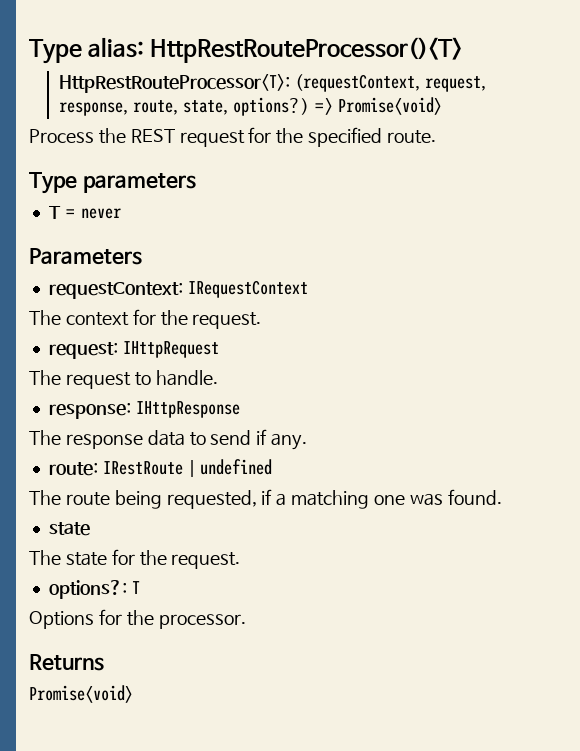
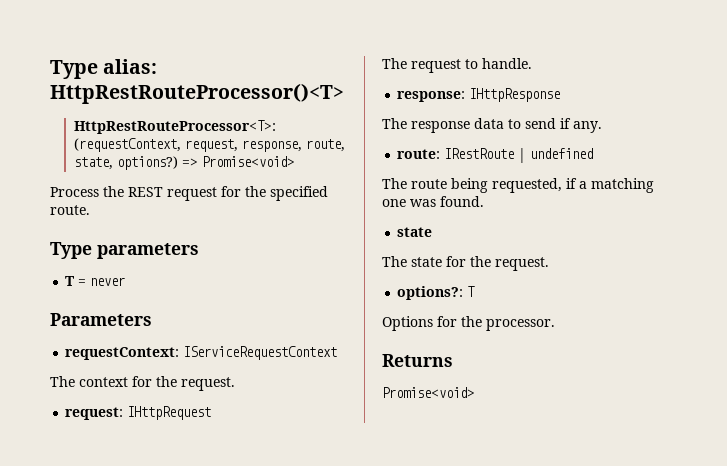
[187,280,308,298] IRequestContext -> [183,346,338,360] IServiceRequestContext

